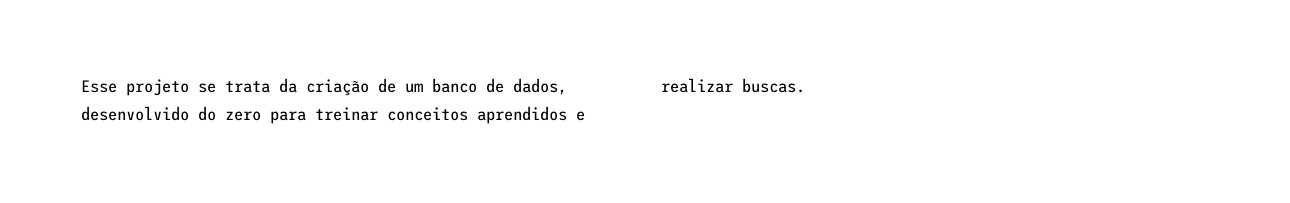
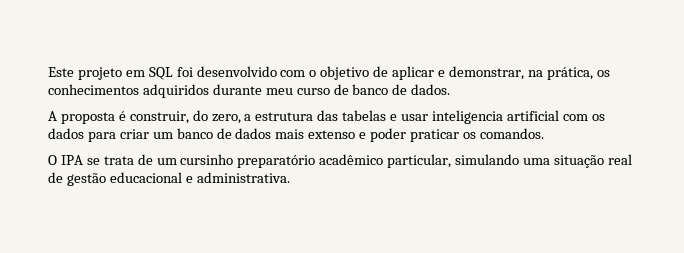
[81,78,567,96] [81,106,585,124] [661,78,805,93] Esse projeto se trata da criação de um banco de dados, desenvolvido do zero para treinar conceitos aprendidos e realizar buscas. -> [48,66,610,80] [48,84,451,98] [48,110,605,124] [48,128,544,142] [48,154,632,168] [48,172,290,186] Este projeto em SQL foi desenvolvido com o objetivo de aplicar e demonstrar, na prática, os conhecimentos adquiridos durante meu curso de banco de dados. // A proposta é construir, do zero, a estrutura das tabelas e usar inteligencia artificial com os dados para criar um banco de dados mais extenso e poder praticar os comandos. // O IPA se trata de um cursinho preparatório acadêmico particular, simulando uma situação real de gestão educacional e administrativa.

